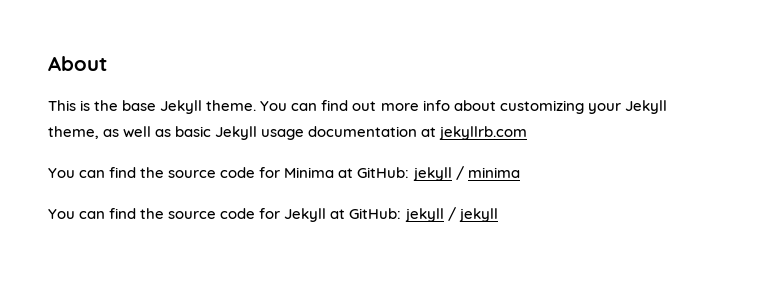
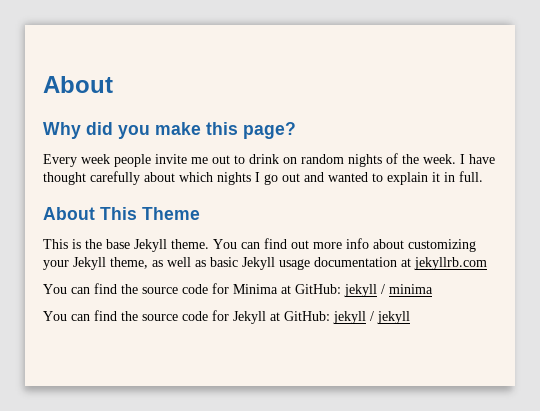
[48,56,107,71] About -> [43,76,113,93] [43,122,296,139] [43,153,495,167] [43,171,483,185] [43,207,200,220] About // Why did you make this page? // Every week people invite me out to drink on random nights of the week. I have thought carefully about which nights I go out and wanted to explain it in full. // About This Theme

